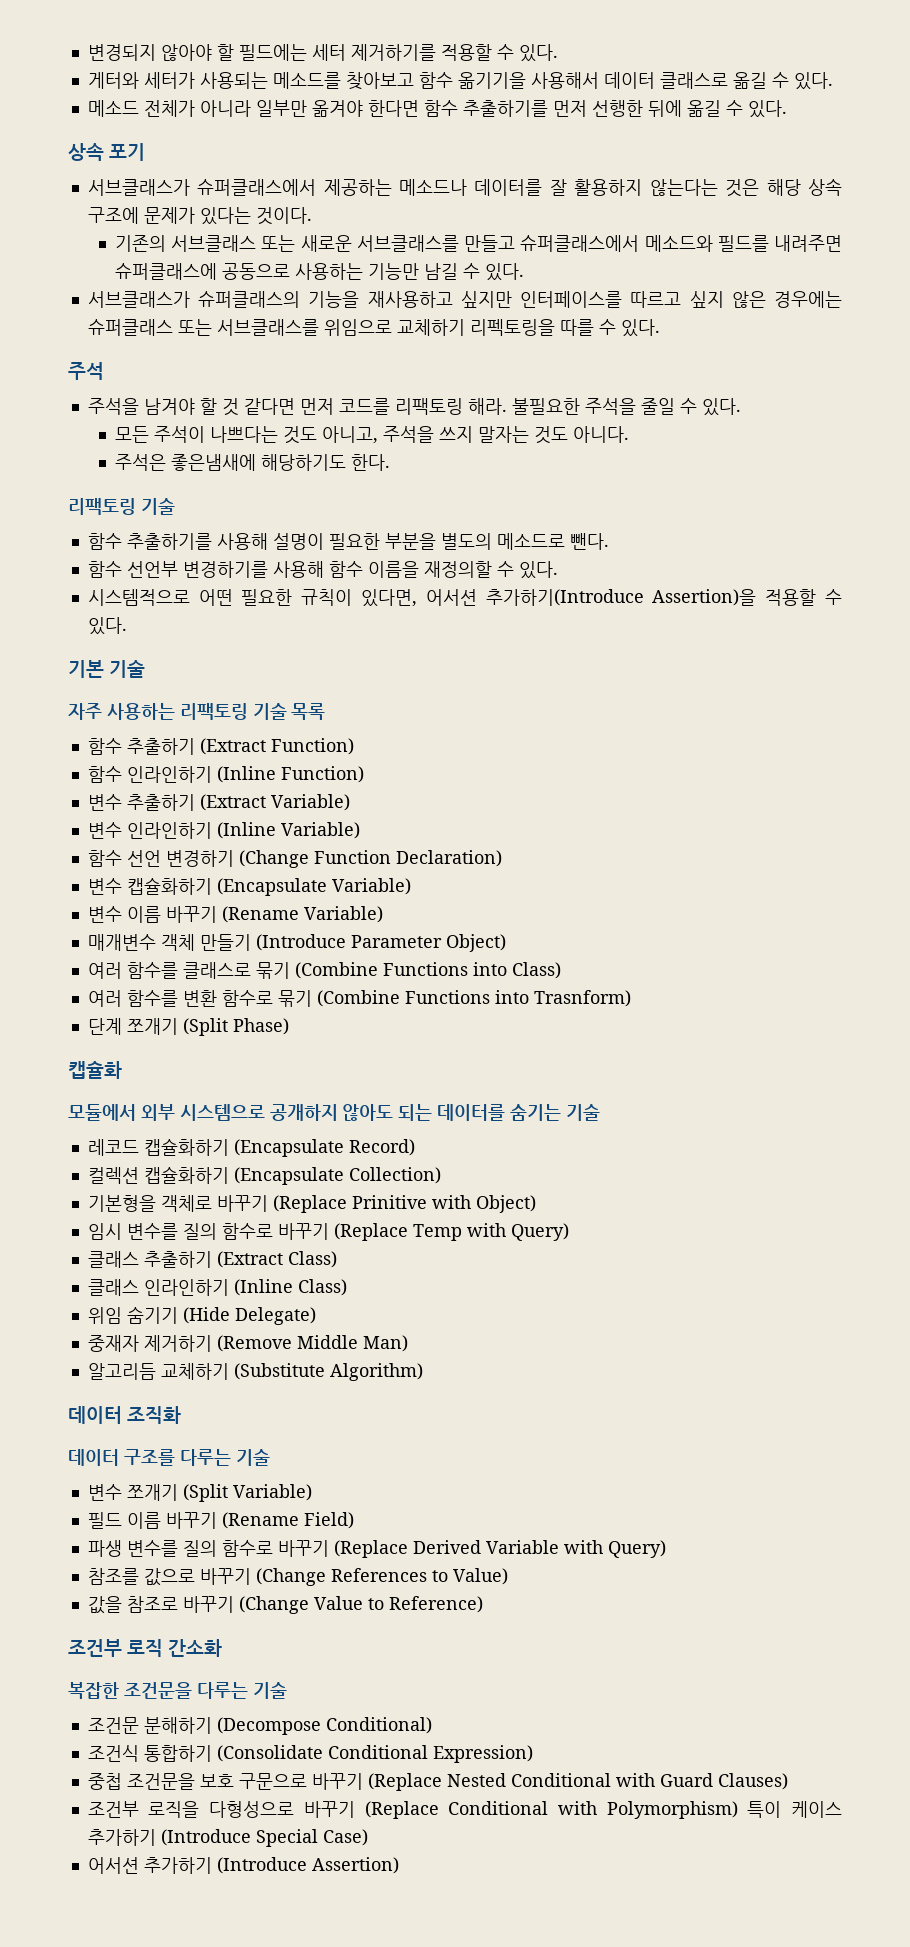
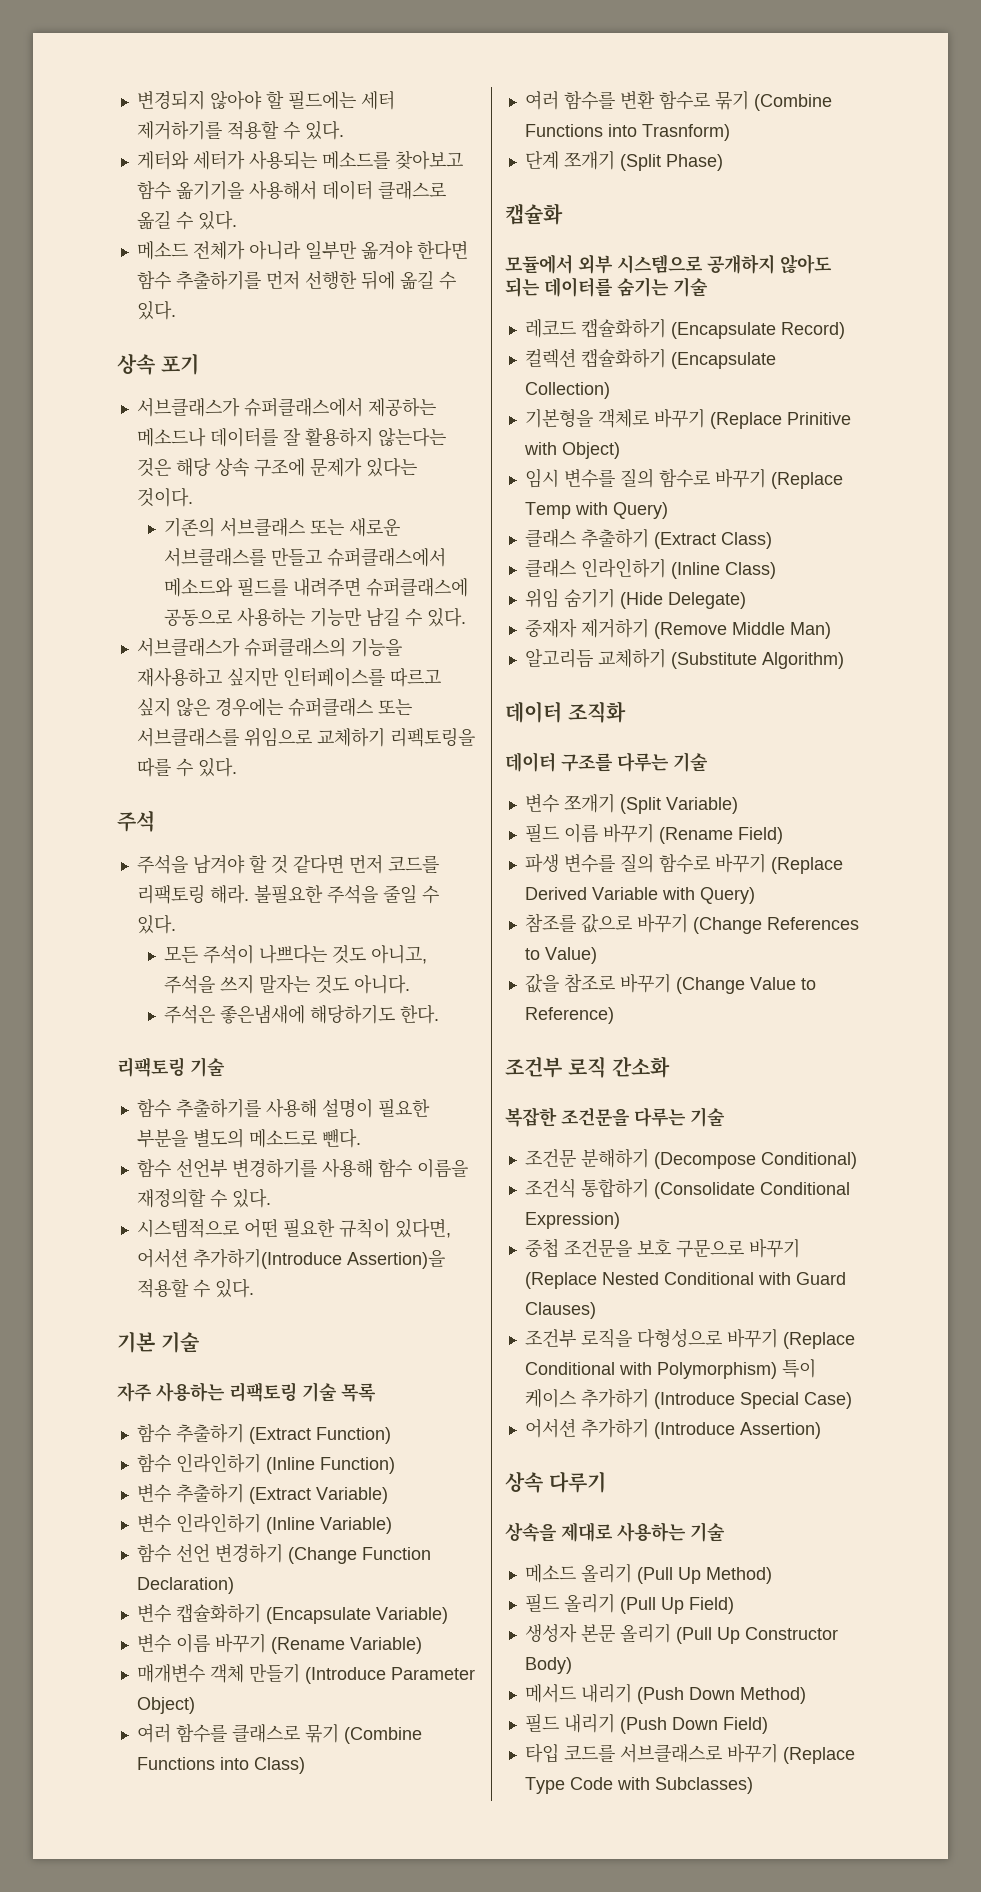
(399, 1865) none -> [505,1471,606,1493] [505,1522,725,1542] [524,1564,772,1584] [524,1593,734,1614] [524,1623,838,1644] [524,1657,572,1674] [524,1684,806,1704] [524,1713,768,1734] [524,1743,855,1764] [524,1777,753,1794] // 상속 다루기 // 상속을 제대로 사용하는 기술 // 메소드 올리기 (Pull Up Method) // 필드 올리기 (Pull Up Field) // 생성자 본문 올리기 (Pull Up Constructor Body) // 메서드 내리기 (Push Down Method) // 필드 내리기 (Push Down Field) // 타입 코드를 서브클래스로 바꾸기 (Replace Type Code with Subclasses)

